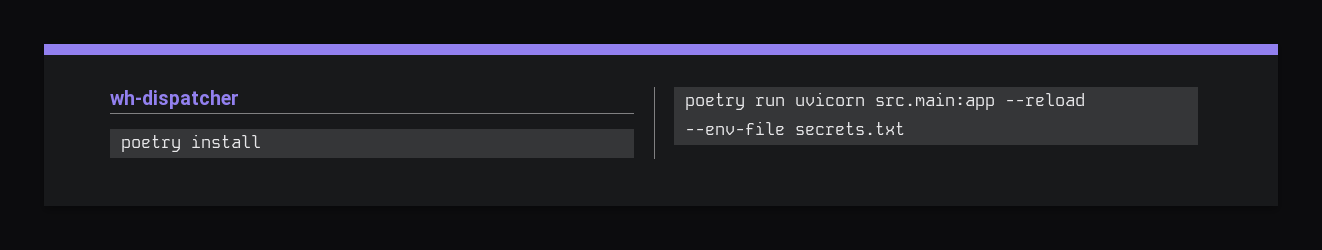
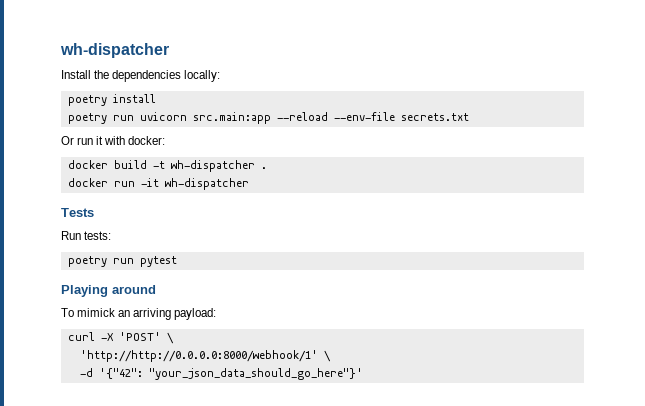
[110,90,239,109] wh-dispatcher -> [60,43,169,58] [61,70,221,82] wh-dispatcher // Install the dependencies locally:
(905, 128) none -> [61,136,166,145] [67,160,267,172] [67,178,249,190] [61,208,94,217] [61,231,112,240] [67,256,177,267] [61,285,156,297] [61,308,217,320] [67,332,174,344] [79,350,331,362] [79,368,363,380] // Or run it with docker: // docker build -t wh-dispatcher . // docker run -it wh-dispatcher // Tests // Run tests: // poetry run pytest // Playing around // To mimick an arriving payload: // curl -X 'POST' \ // 'http://http://0.0.0.0:8000/webhook/1' \ // -d '{"42": "your_json_data_should_go_here"}'

